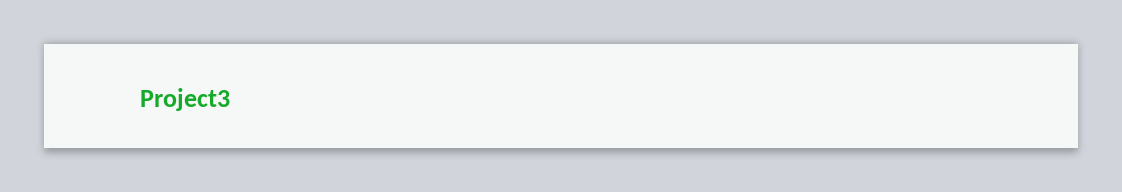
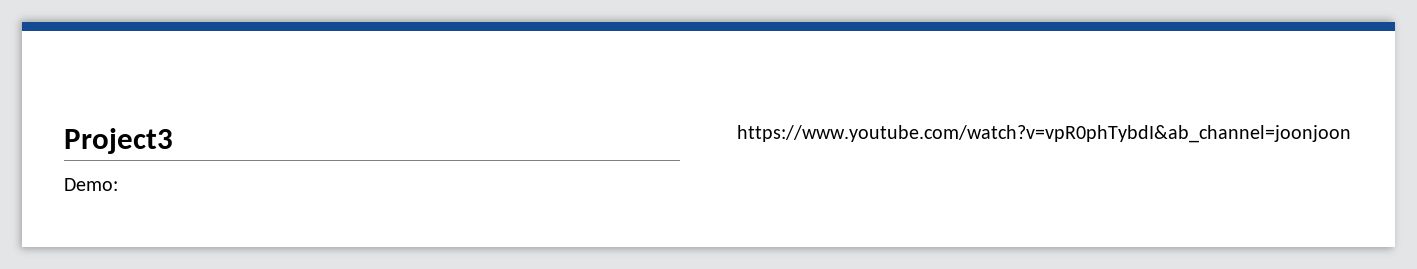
(230, 99) none -> [64,178,118,191] [737,125,1351,143] // Demo: https://www.youtube.com/watch?v=vpR0phTybdI&ab_channel=joonjoon

